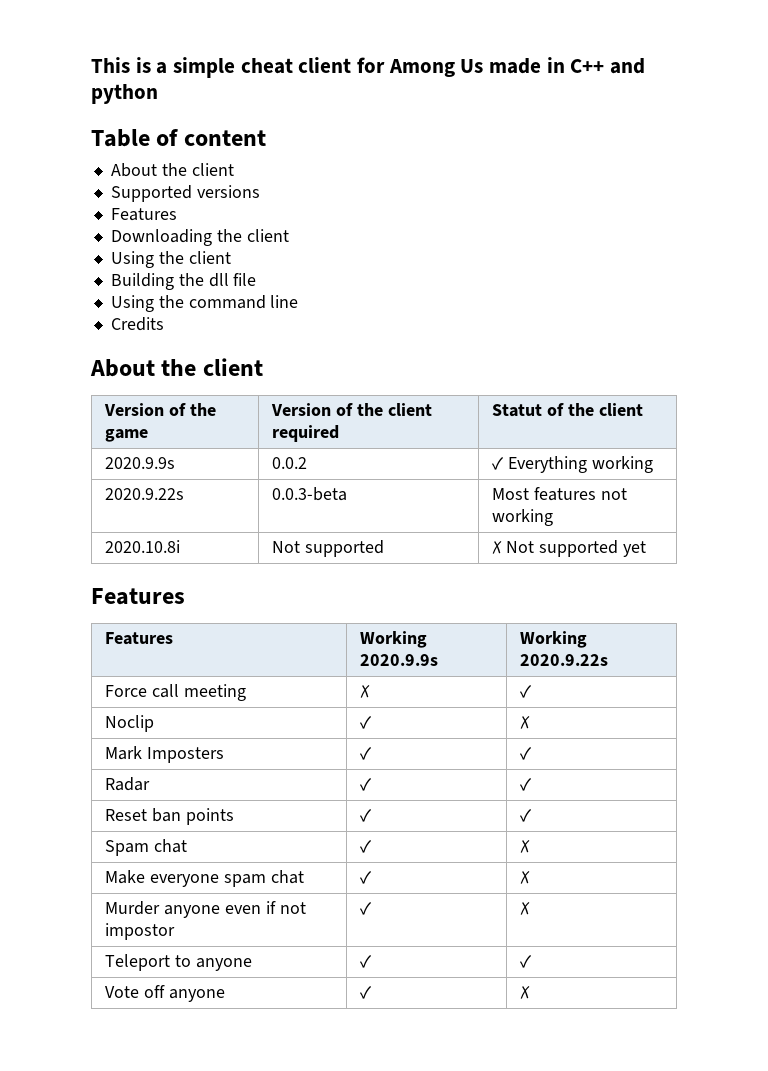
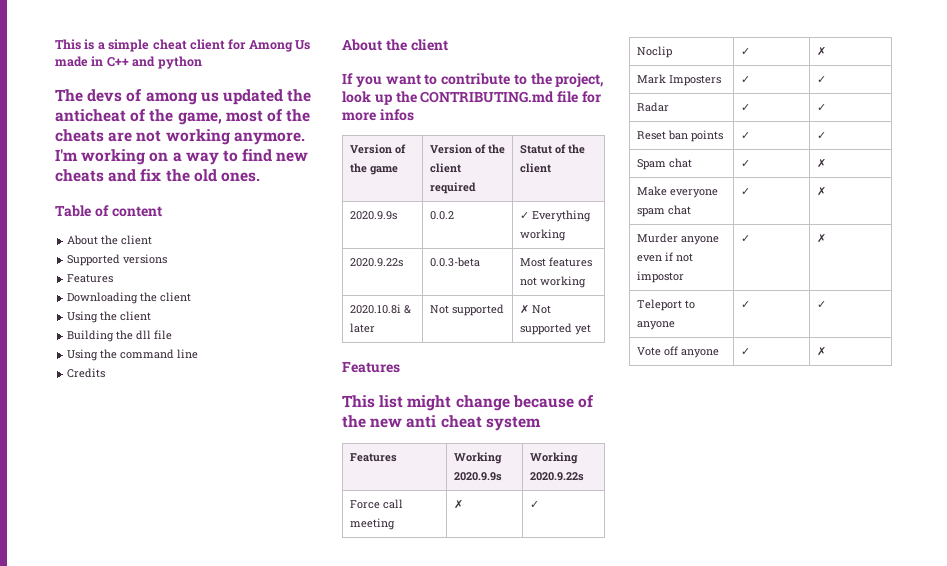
(158, 94) none -> [55,89,312,105] [55,109,311,125] [55,129,305,145] [55,149,309,165] [55,169,260,182] // The devs of among us updated the anticheat of the game, most of the cheats are not working anymore. I'm working on a way to find new cheats and fix the old ones.
(263, 367) none -> [342,73,604,87] [342,91,601,105] [342,109,414,121] // If you want to contribute to the project, look up the CONTRIBUTING.md file for more infos
(181, 546) none -> [403,305,411,314] [349,323,375,333] & later
(185, 596) none -> [342,395,594,411] [342,415,541,431] // This list might change because of the new anti cheat system

